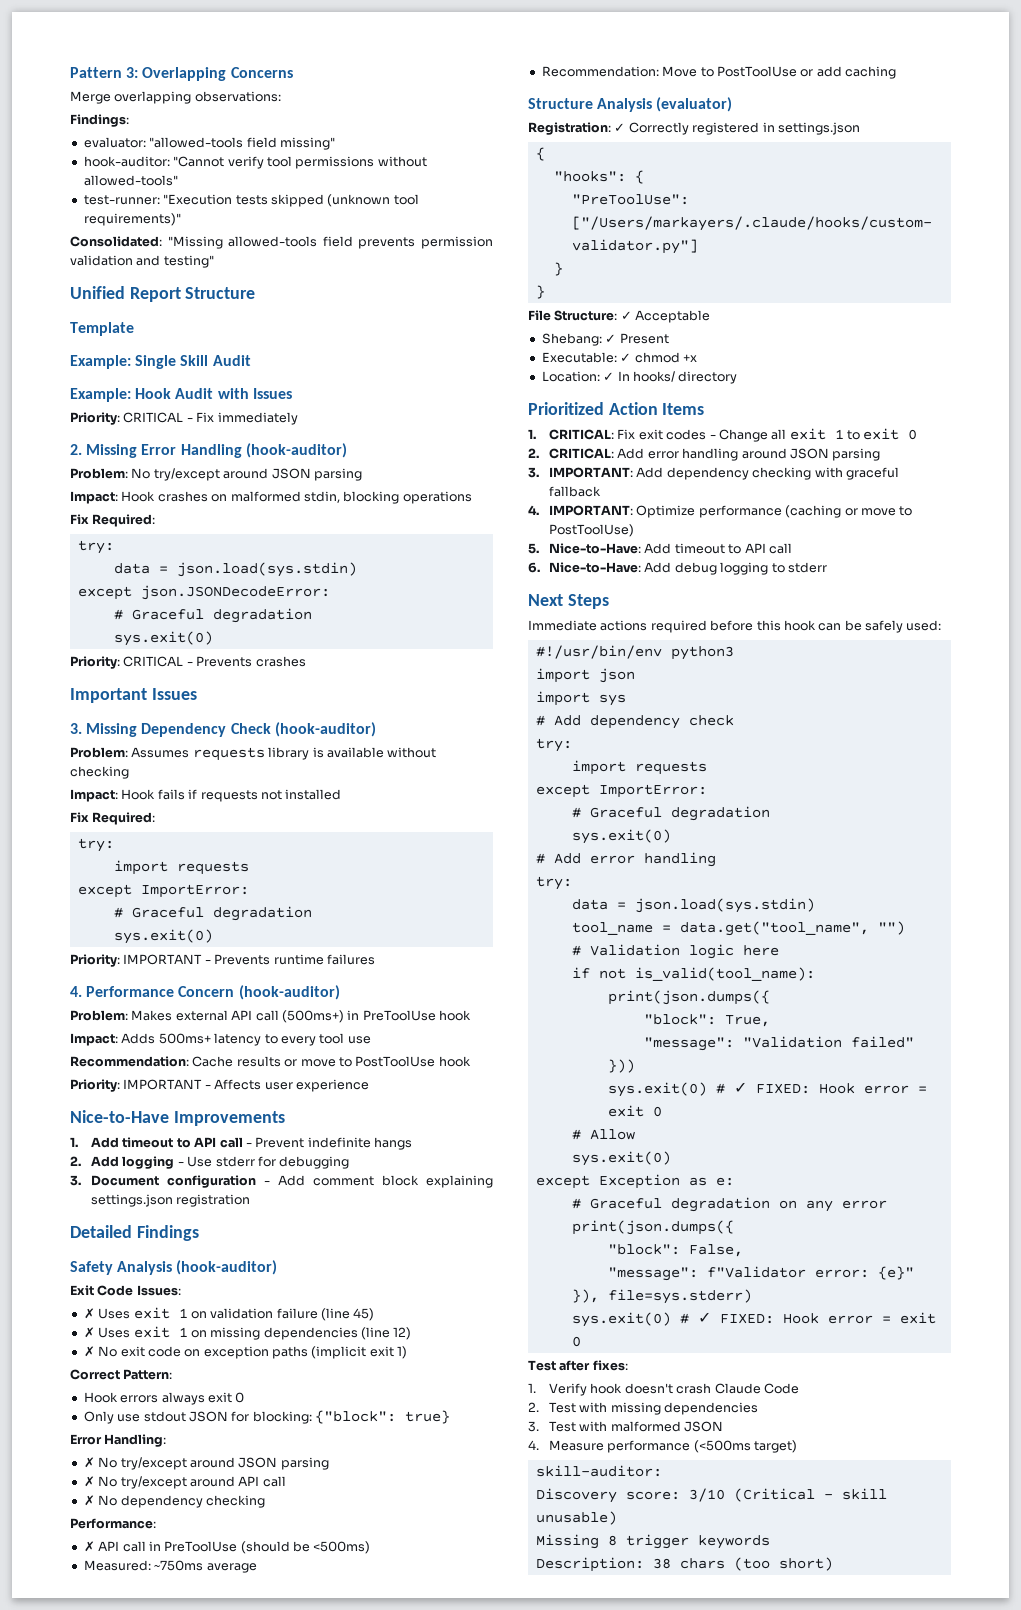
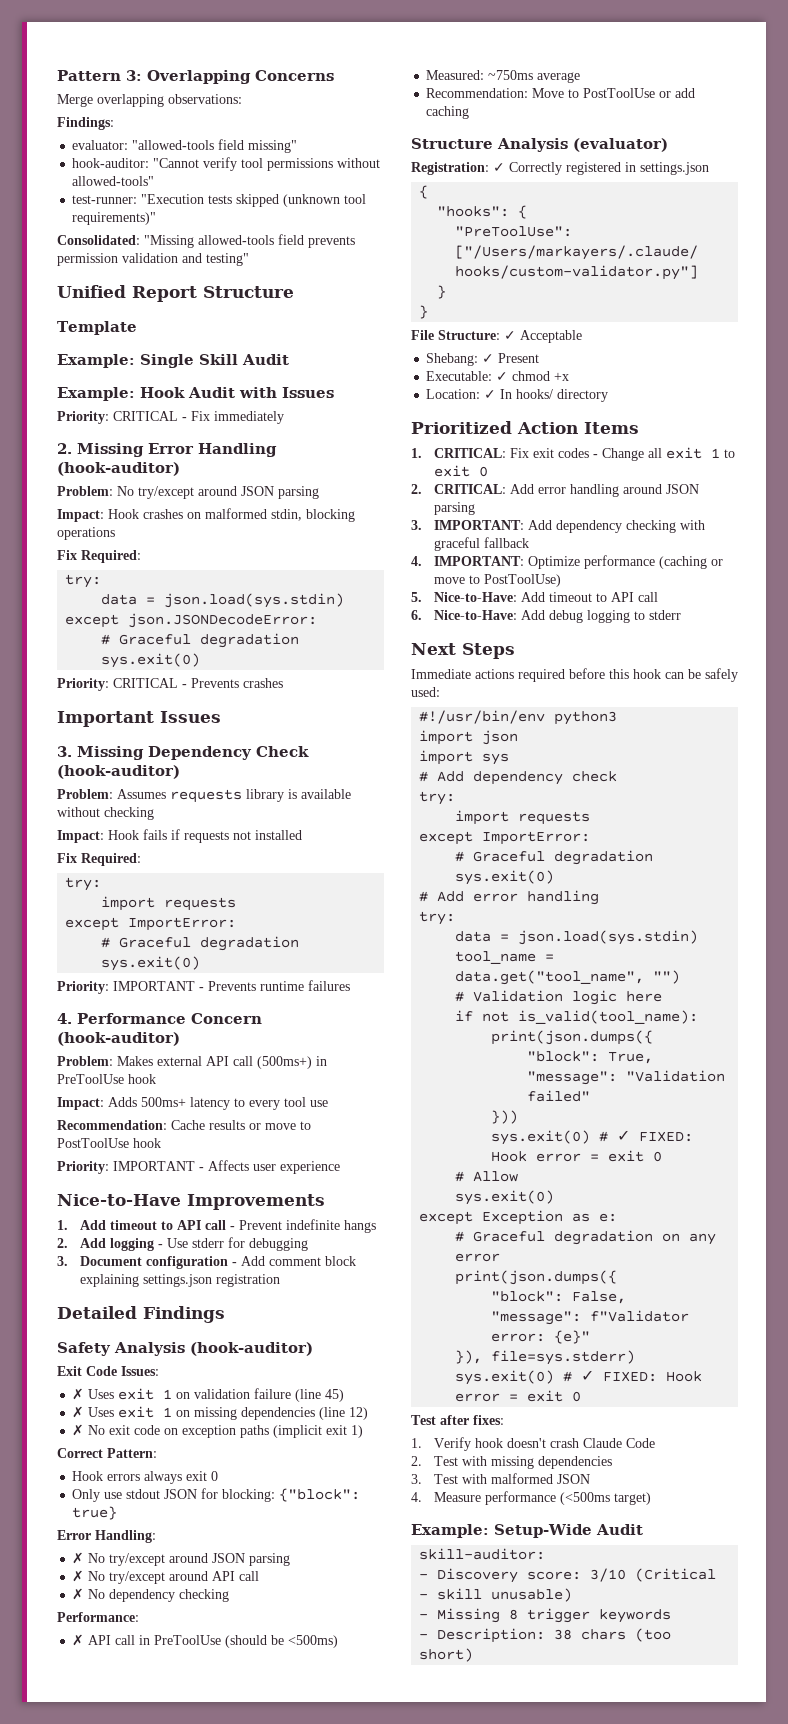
(798, 1446) none -> [411,1524,643,1538] // Example: Setup-Wide Audit
(662, 1471) none -> [419,1574,429,1579] -
(617, 1518) none -> [419,1614,429,1619] -
(770, 1542) none -> [419,1634,429,1639] -

